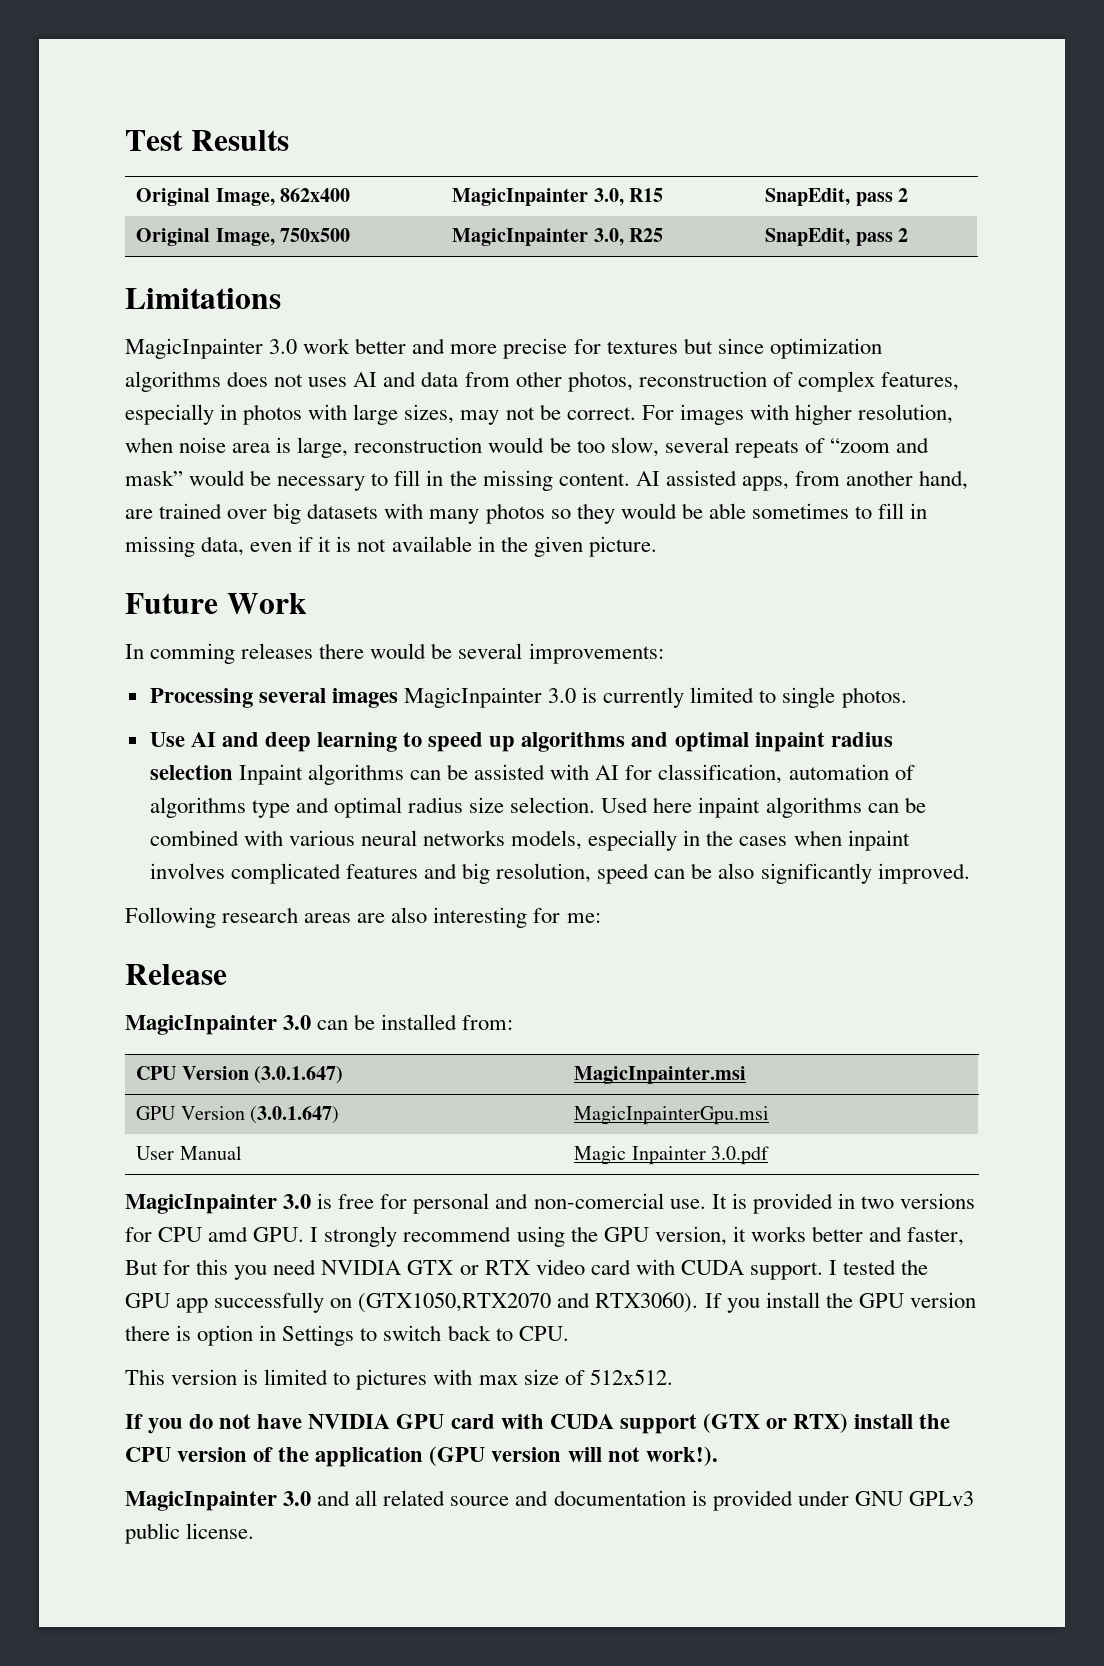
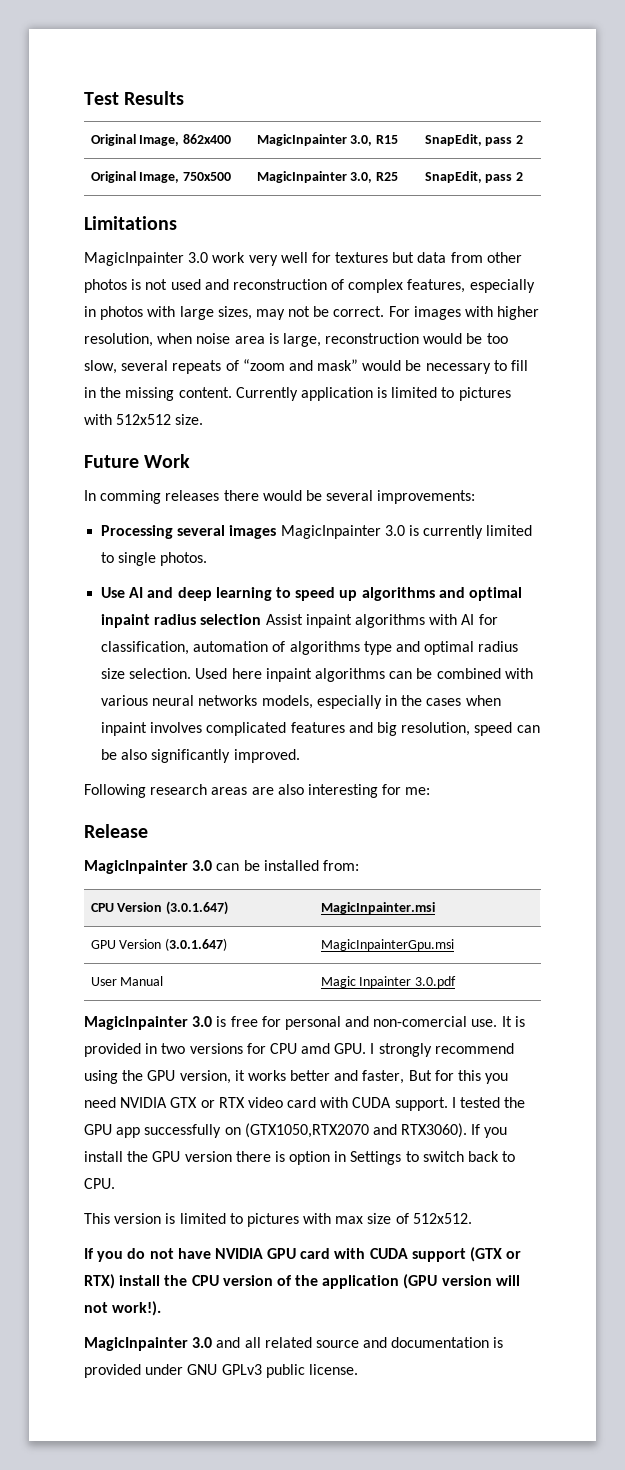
[355,338,882,359] [125,371,633,392] better and more precise for textures but since optimization algorithms does not uses AI and data from other photos, -> [248,252,522,266] [84,279,229,293] very well for textures but data from other photos is not used and
[635,470,969,491] [125,503,928,524] [125,536,657,557] AI assisted apps, from another hand, are trained over big datasets with many photos so they would be able sometimes to fill in missing data, even if it is not available in the given picture. -> [235,387,511,401] [84,414,204,425] Currently application is limited to pictures with 512x512 size.
[238,764,546,785] Inpaint algorithms can be assisted -> [265,614,425,628] Assist inpaint algorithms

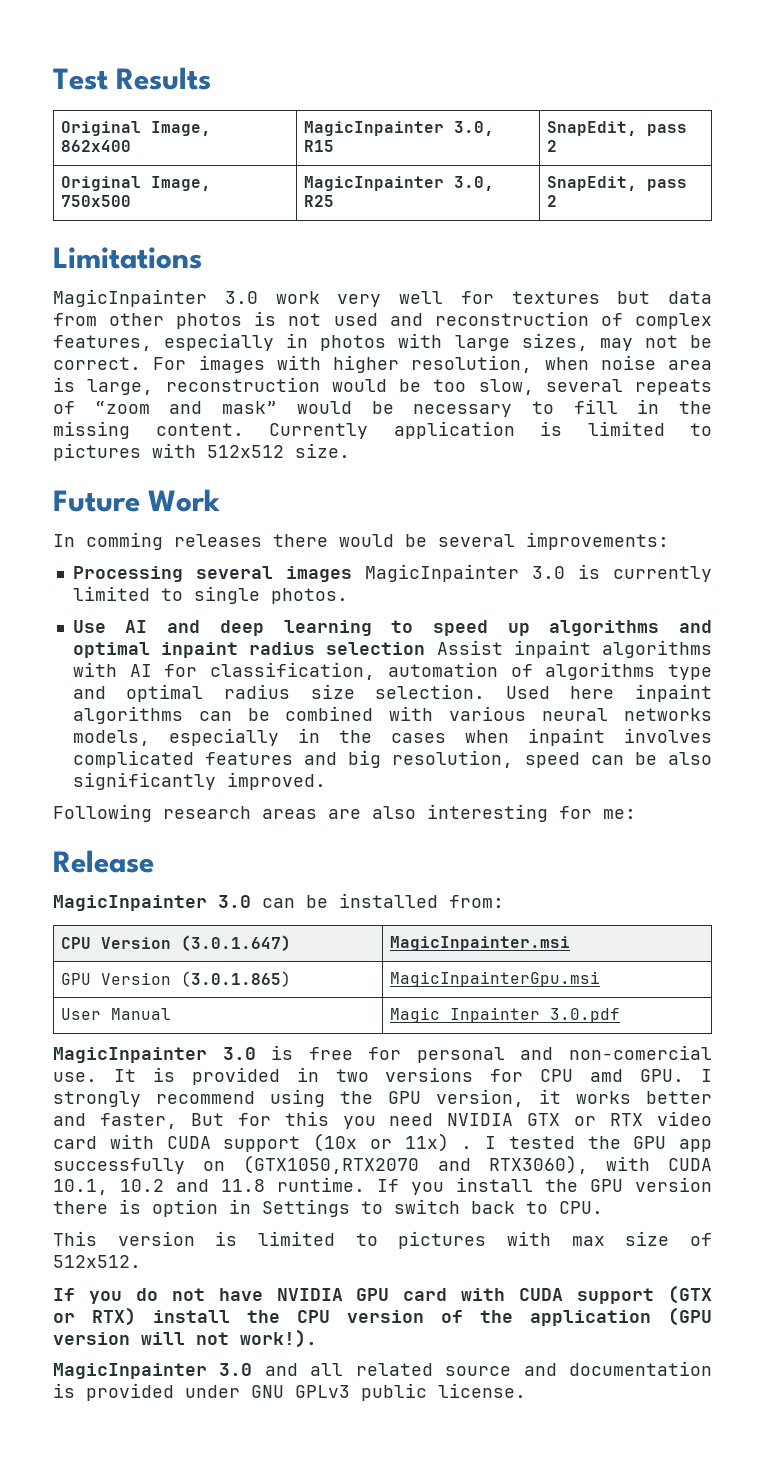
[165,938,228,951] (3.0.1.647) -> [181,971,292,987] (3.0.1.865)
[394,1097,448,1111] support. -> [223,1133,473,1152] support (10x or 11x) .
[401,1123,468,1138] RTX3060). -> [488,1155,712,1174] [53,1177,365,1195] RTX3060), with CUDA 10.1, 10.2 and 11.8 runtime.

